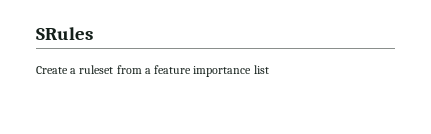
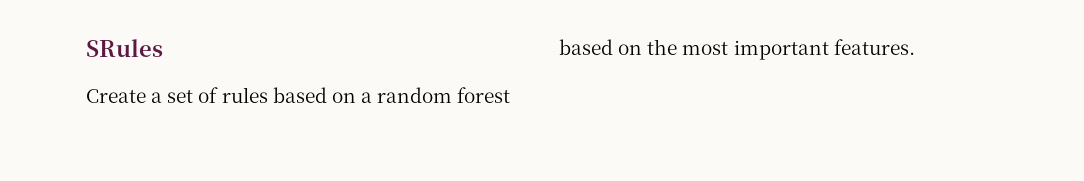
[79,65,269,77] ruleset from a feature importance list -> [167,87,511,103] [559,39,915,60] set of rules based on a random forest based on the most important features.

